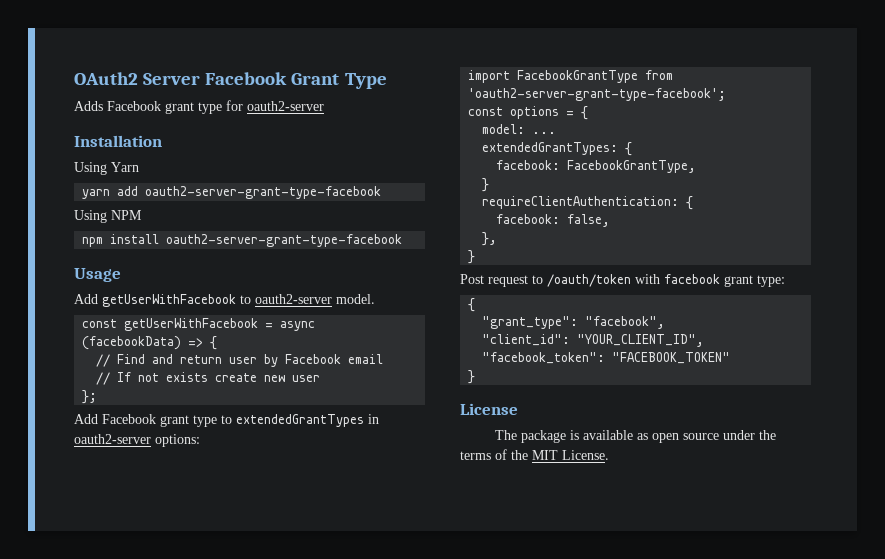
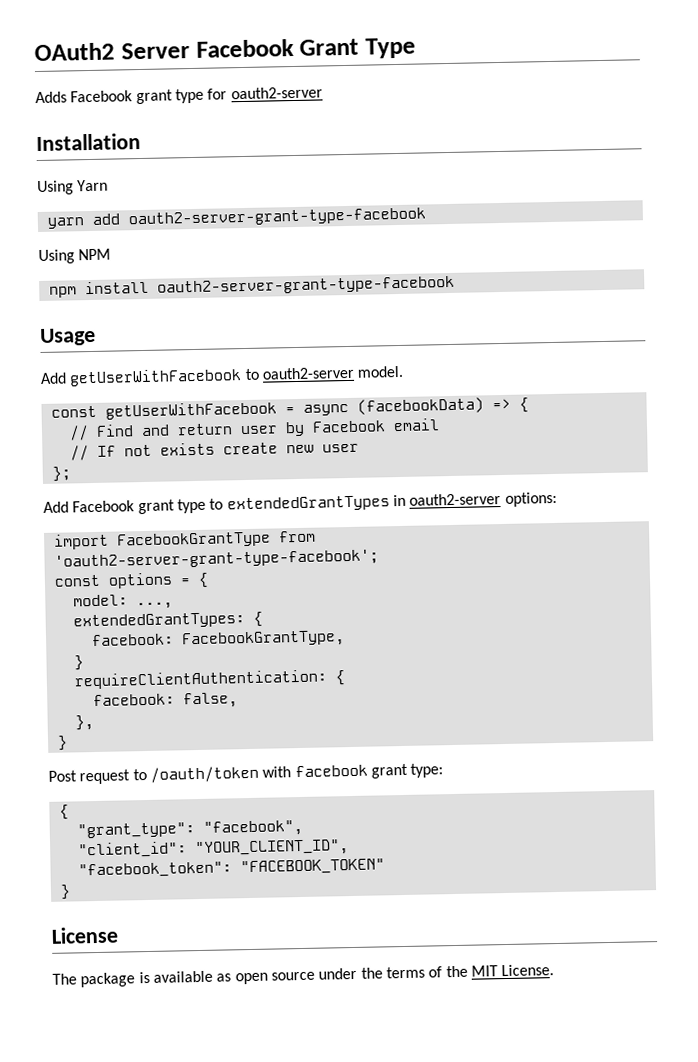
[532,132,557,134] ... -> [135,601,173,610] ...,

